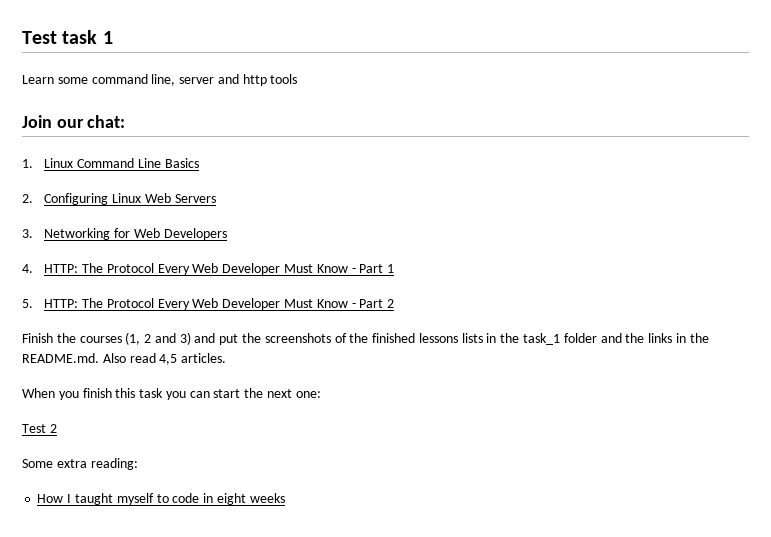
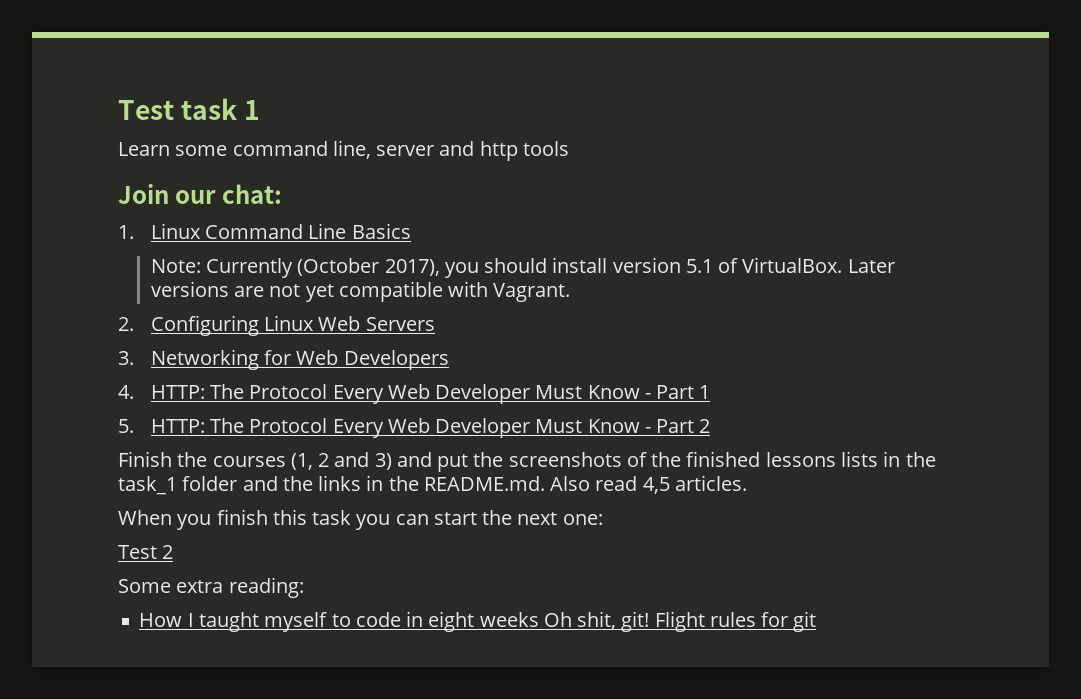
(199, 163) none -> [150,257,895,278] [150,281,571,302] // Note: Currently (October 2017), you should install version 5.1 of VirtualBox. Later versions are not yet compatible with Vagrant.
(285, 498) none -> [543,611,817,632] Oh shit, git! Flight rules for git

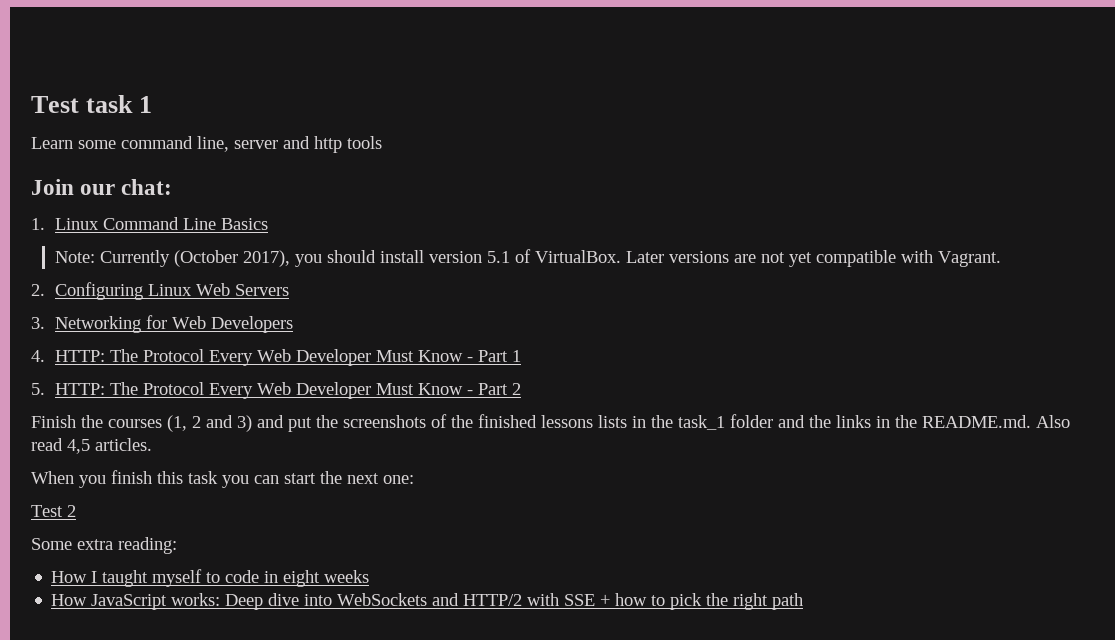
[543,611,817,632] Oh shit, git! Flight rules for git -> [51,593,804,610] // How JavaScript works: Deep dive into WebSockets and HTTP/2 with SSE + how to pick the right path

